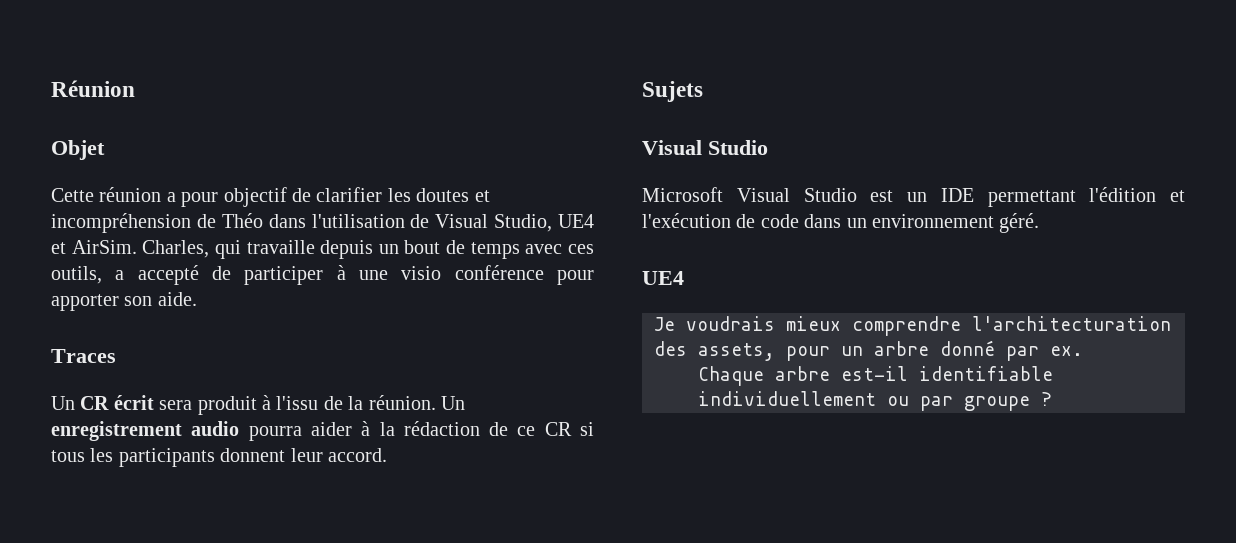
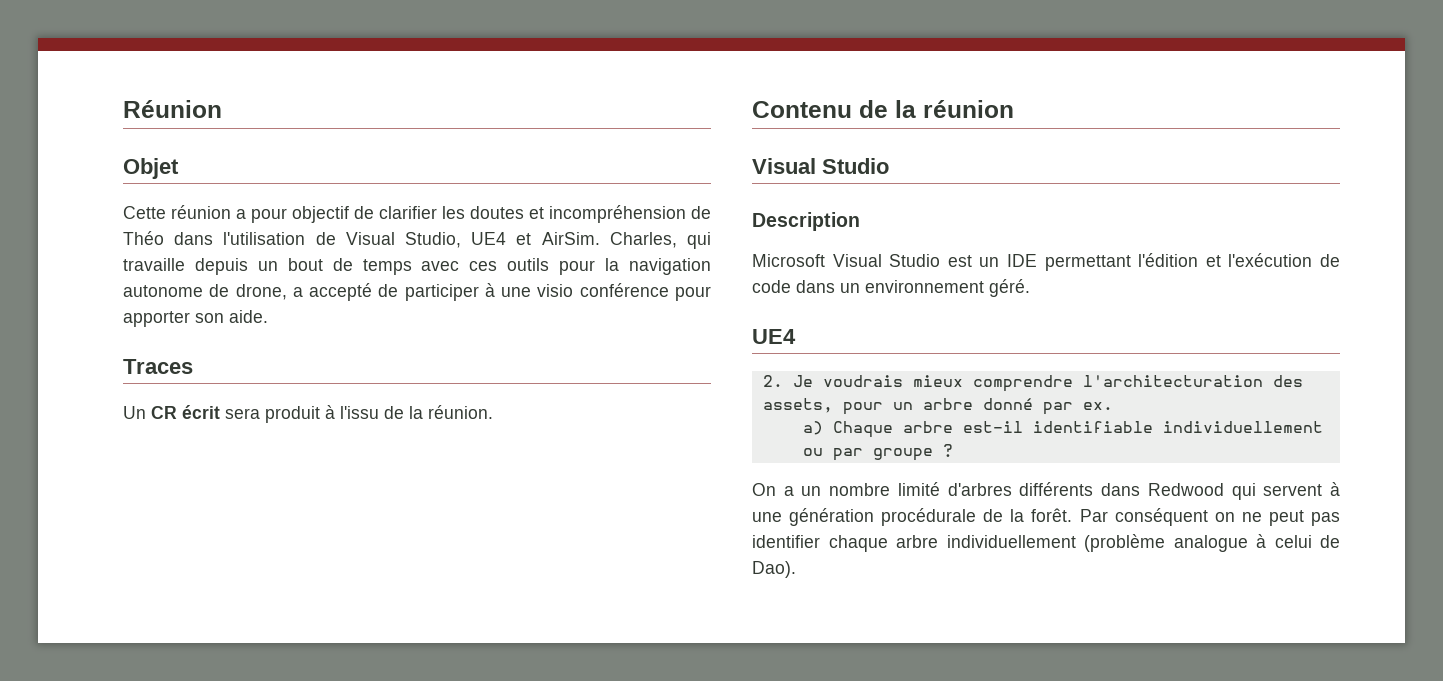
[51,266,102,284] outils, -> [507,258,712,275] [123,284,287,300] outils pour la navigation autonome de drone,
[440,396,465,410] [51,421,594,441] [51,448,387,467] [642,81,703,102] [642,140,768,155] Un enregistrement audio pourra aider à la rédaction de ce CR si tous les participants donnent leur accord. // Sujets // Visual Studio -> [752,100,1014,118] [752,158,889,174] [752,212,860,231] // Contenu de la réunion // Visual Studio // Description
(684, 278) none -> [762,375,783,387] 2.
(1083, 351) none -> [802,421,823,435] a)
(1052, 399) none -> [752,482,1340,500] [752,508,1340,526] [752,534,1340,552] [752,561,796,578] // On a un nombre limité d'arbres différents dans Redwood qui servent à une génération procédurale de la forêt. Par conséquent on ne peut pas identifier chaque arbre individuellement (problème analogue à celui de Dao).

